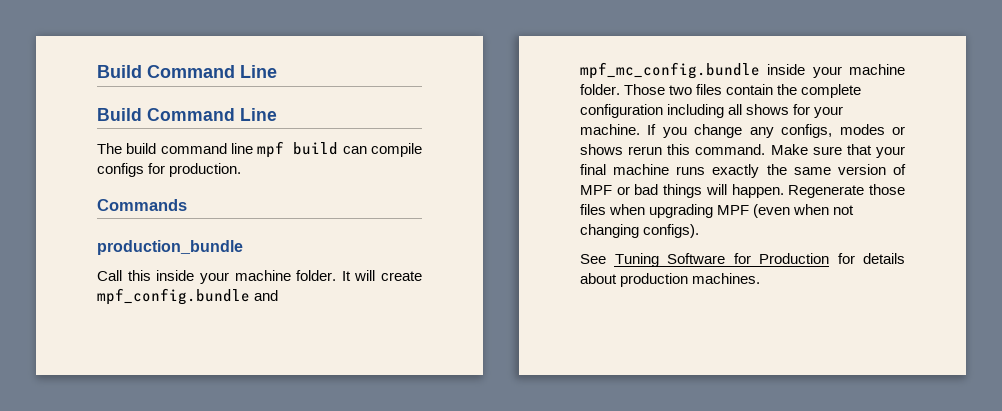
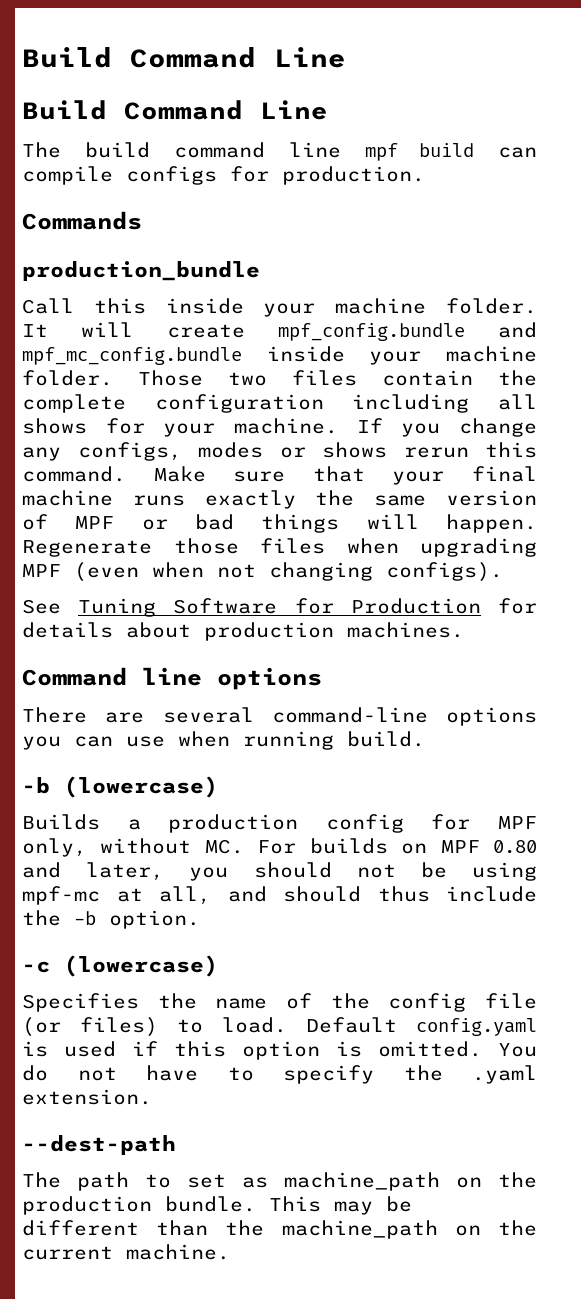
(761, 278) none -> [22,667,322,690] [22,707,537,726] [22,731,425,750] [22,776,218,798] [22,814,537,833] [22,838,537,857] [22,862,537,881] [22,886,537,905] [22,910,200,929] [22,955,218,977] [22,993,537,1012] [22,1017,537,1037] [22,1041,537,1060] [22,1065,537,1084] [22,1089,152,1105] [22,1135,176,1155] [22,1172,537,1191] [22,1196,412,1215] [22,1220,537,1239] [22,1244,230,1260] // Command line options // There are several command-line options you can use when running build. // -b (lowercase) // Builds a production config for MPF only, without MC. For builds on MPF 0.80 and later, you should not be using mpf-mc at all, and should thus include the -b option. // -c (lowercase) // Specifies the name of the config file (or files) to load. Default config.yaml is used if this option is omitted. You do not have to specify the .yaml extension. // --dest-path // The path to set as machine_path on the production bundle. This may be different than the machine_path on the current machine.

